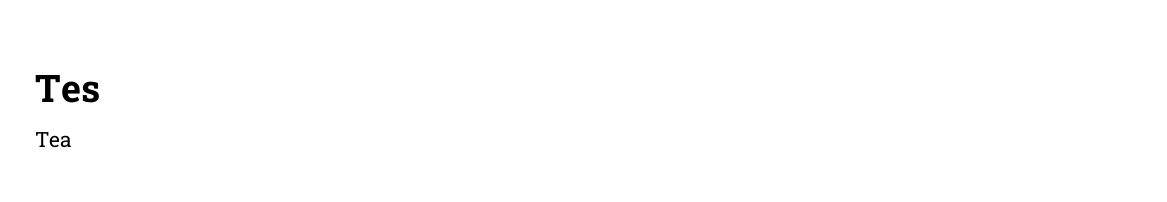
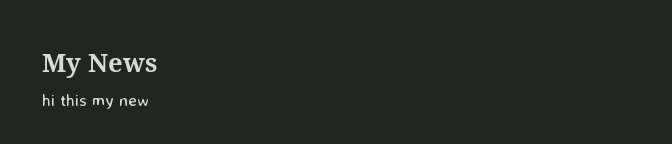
[35,74,100,103] [35,132,72,148] Tes // Tea -> [42,54,157,78] [42,94,149,109] My News // hi this my new

